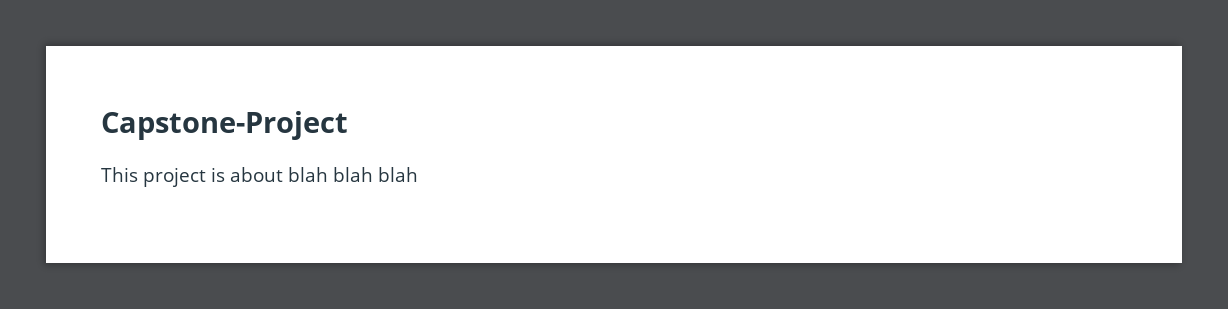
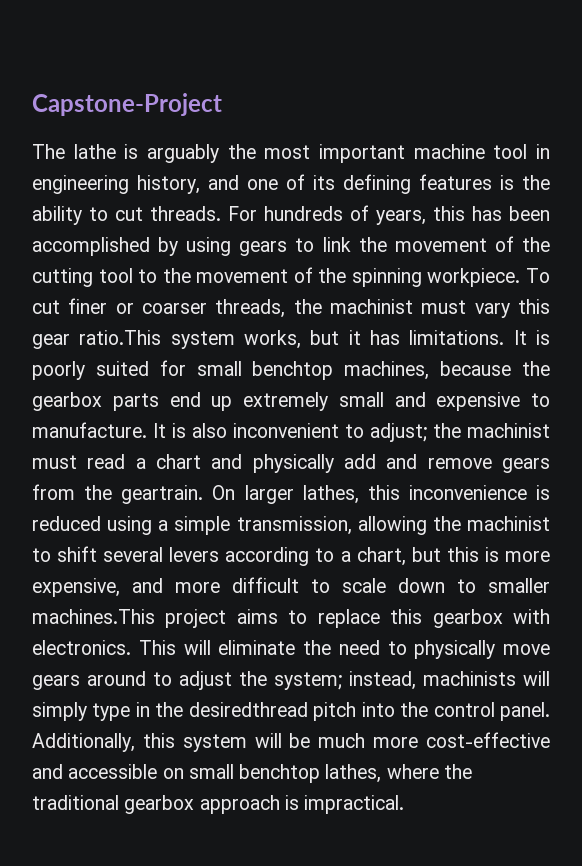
[101,167,418,187] This project is about blah blah blah -> [32,144,550,163] [32,174,550,194] [32,205,550,225] [32,236,550,256] [32,267,550,287] [32,298,550,318] [32,330,550,349] [32,360,550,380] [32,392,550,411] [32,422,550,442] [32,454,550,473] [32,484,550,504] [32,516,550,535] [32,546,550,566] [32,577,550,597] [32,609,550,628] [32,640,550,659] [32,671,550,690] [32,702,550,721] [32,732,550,752] [32,764,472,783] [32,795,405,814] The lathe is arguably the most important machine tool in engineering history, and one of its defining features is the ability to cut threads. For hundreds of years, this has been accomplished by using gears to link the movement of the cutting tool to the movement of the spinning workpiece. To cut finer or coarser threads, the machinist must vary this gear ratio.This system works, but it has limitations. It is poorly suited for small benchtop machines, because the gearbox parts end up extremely small and expensive to manufacture. It is also inconvenient to adjust; the machinist must read a chart and physically add and remove gears from the geartrain. On larger lathes, this inconvenience is reduced using a simple transmission, allowing the machinist to shift several levers according to a chart, but this is more expensive, and more difficult to scale down to smaller machines.This project aims to replace this gearbox with electronics. This will eliminate the need to physically move gears around to adjust the system; instead, machinists will simply type in the desiredthread pitch into the control panel. Additionally, this system will be much more cost-effective and accessible on small benchtop lathes, where the traditional gearbox approach is impractical.

